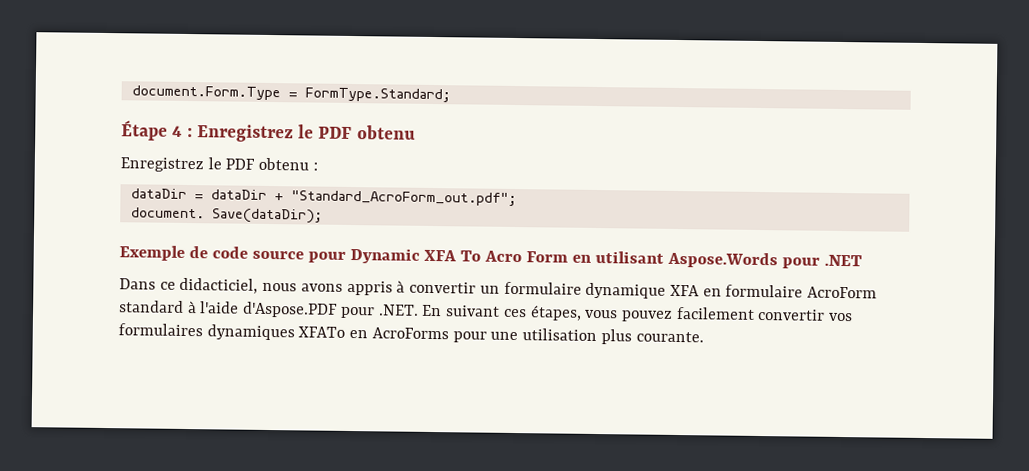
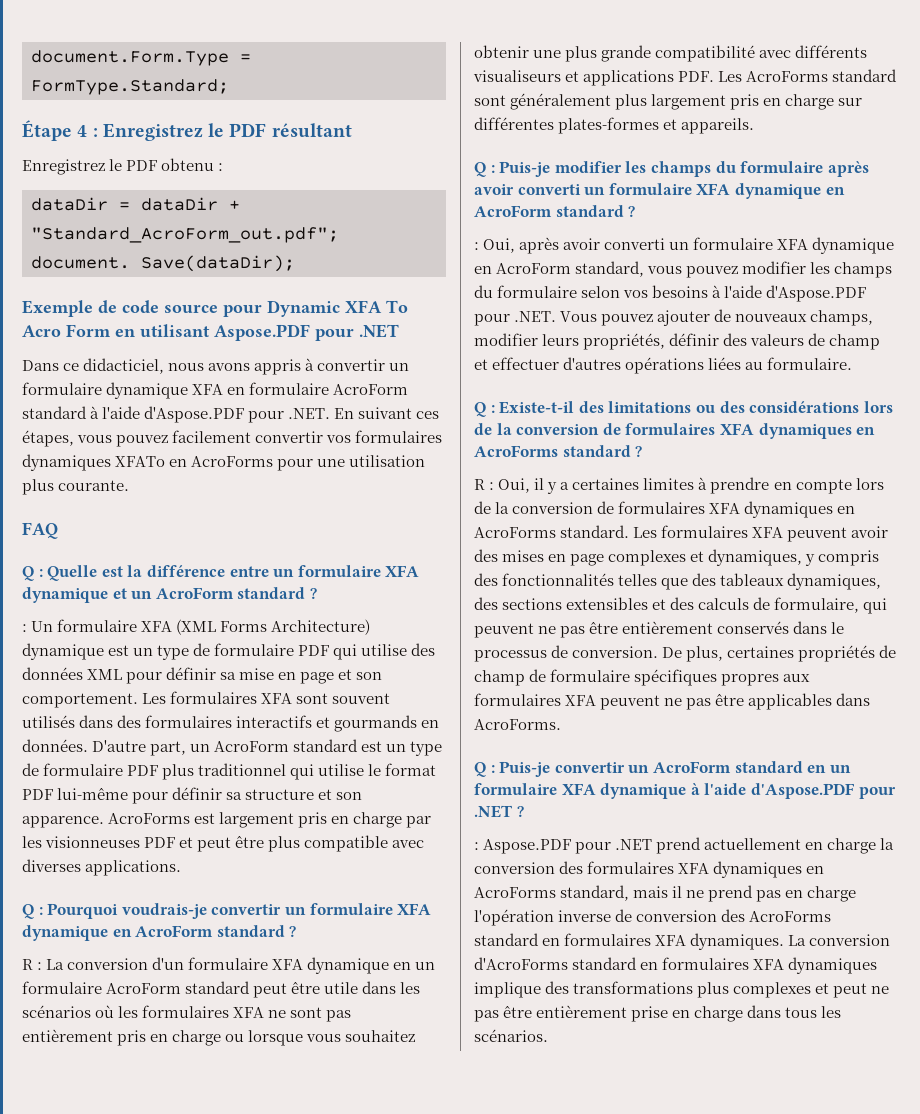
[356,125,416,140] obtenu -> [271,123,352,138] résultant
[666,251,778,269] Aspose.Words -> [214,324,310,341] Aspose.PDF
(704, 337) none -> [22,522,58,539] [22,565,420,581] [22,587,317,603] [22,619,371,635] [22,643,436,660] [22,667,383,684] [22,691,391,708] [22,715,440,732] [22,739,443,756] [22,763,437,780] [22,787,363,804] [22,812,432,828] [22,835,425,852] [22,859,182,876] [22,903,432,919] [22,925,297,941] [22,957,436,974] [22,981,421,998] [22,1005,352,1022] [22,1029,416,1046] [474,45,868,62] [473,69,898,86] [474,93,863,110] [474,117,755,134] [474,161,869,177] [474,183,845,199] [474,205,636,217] [474,237,895,254] [474,261,893,278] [474,285,867,302] [474,309,874,326] [474,333,881,350] [474,357,853,374] [474,401,893,417] [474,423,876,439] [474,445,643,457] [474,477,884,494] [474,501,856,518] [474,525,889,542] [474,549,880,566] [474,573,882,590] [474,597,888,614] [474,621,845,638] [474,645,897,662] [474,669,811,686] [474,693,871,710] [474,719,561,730] [474,761,851,777] [474,783,896,799] [474,805,524,818] [474,837,895,854] [474,861,825,878] [474,885,857,902] [474,909,832,926] [474,933,891,950] [474,957,878,974] [474,981,890,998] [474,1005,842,1022] [474,1029,548,1042] // FAQ // Q : Quelle est la différence entre un formulaire XFA dynamique et un AcroForm standard ? // : Un formulaire XFA (XML Forms Architecture) dynamique est un type de formulaire PDF qui utilise des données XML pour définir sa mise en page et son comportement. Les formulaires XFA sont souvent utilisés dans des formulaires interactifs et gourmands en données. D'autre part, un AcroForm standard est un type de formulaire PDF plus traditionnel qui utilise le format PDF lui-même pour définir sa structure et son apparence. AcroForms est largement pris en charge par les visionneuses PDF et peut être plus compatible avec diverses applications. // Q : Pourquoi voudrais-je convertir un formulaire XFA dynamique en AcroForm standard ? // R : La conversion d'un formulaire XFA dynamique en un formulaire AcroForm standard peut être utile dans les scénarios où les formulaires XFA ne sont pas entièrement pris en charge ou lorsque vous souhaitez obtenir une plus grande compatibilité avec différents visualiseurs et applications PDF. Les AcroForms standard sont généralement plus largement pris en charge sur différentes plates-formes et appareils. // Q : Puis-je modifier les champs du formulaire après avoir converti un formulaire XFA dynamique en AcroForm standard ? // : Oui, après avoir converti un formulaire XFA dynamique en AcroForm standard, vous pouvez modifier les champs du formulaire selon vos besoins à l'aide d'Aspose.PDF pour .NET. Vous pouvez ajouter de nouveaux champs, modifier leurs propriétés, définir des valeurs de champ et effectuer d'autres opérations liées au formulaire. // Q : Existe-t-il des limitations ou des considérations lors de la conversion de formulaires XFA dynamiques en AcroForms standard ? // R : Oui, il y a certaines limites à prendre en compte lors de la conversion de formulaires XFA dynamiques en AcroForms standard. Les formulaires XFA peuvent avoir des mises en page complexes et dynamiques, y compris des fonctionnalités telles que des tableaux dynamiques, des sections extensibles et des calculs de formulaire, qui peuvent ne pas être entièrement conservés dans le processus de conversion. De plus, certaines propriétés de champ de formulaire spécifiques propres aux formulaires XFA peuvent ne pas être applicables dans AcroForms. // Q : Puis-je convertir un AcroForm standard en un formulaire XFA dynamique à l'aide d'Aspose.PDF pour .NET ? // : Aspose.PDF pour .NET prend actuellement en charge la conversion des formulaires XFA dynamiques en AcroForms standard, mais il ne prend pas en charge l'opération inverse de conversion des AcroForms standard en formulaires XFA dynamiques. La conversion d'AcroForms standard en formulaires XFA dynamiques implique des transformations plus complexes et peut ne pas être entièrement prise en charge dans tous les scénarios.

